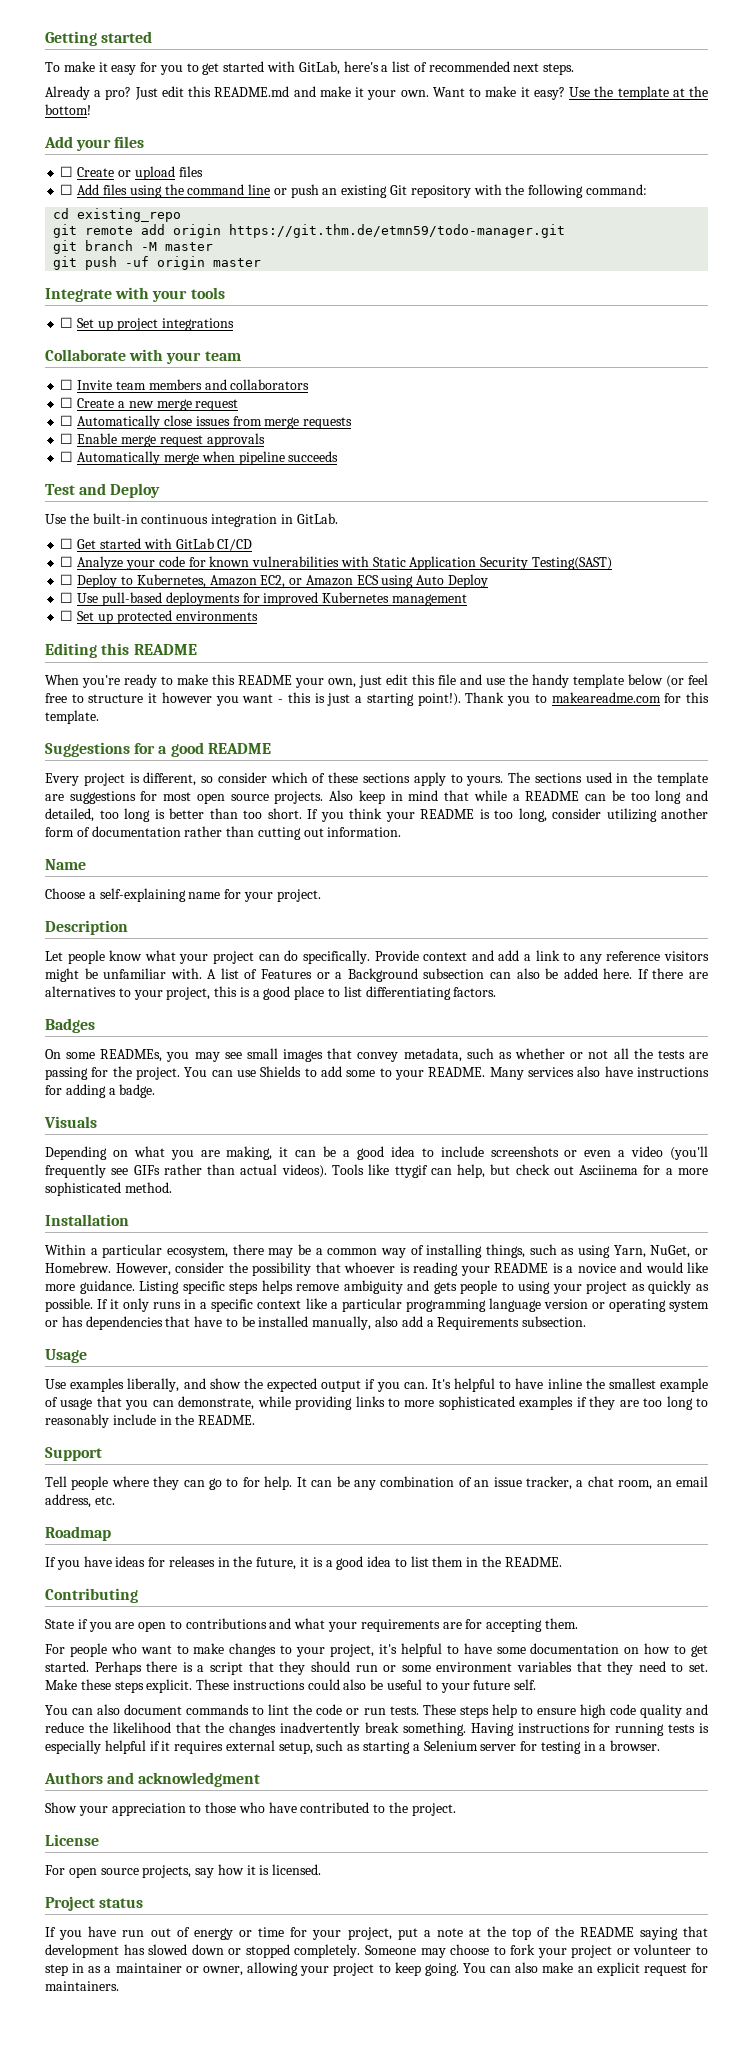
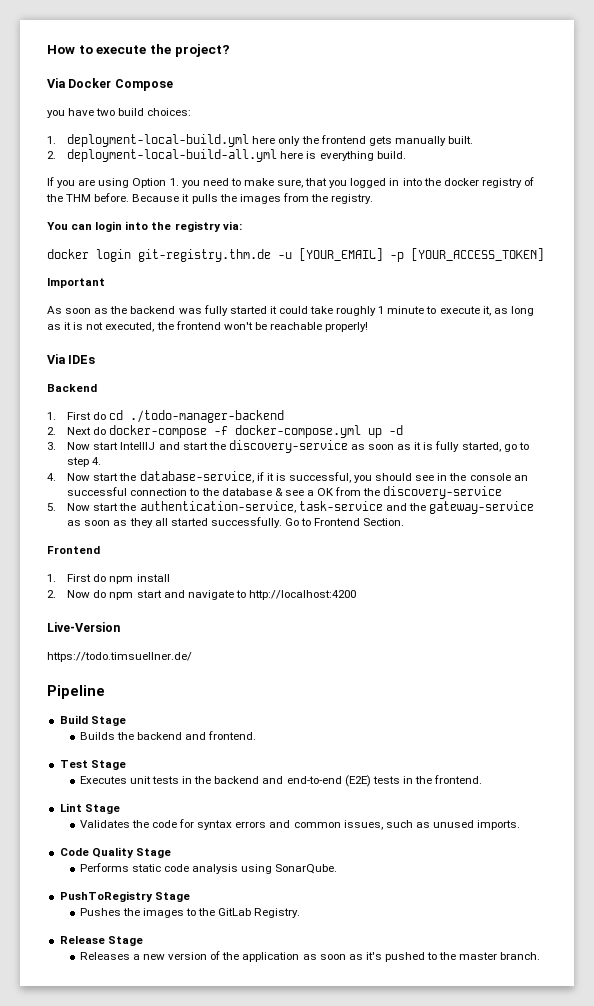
[45,31,153,46] [45,61,575,75] [45,86,708,100] [45,104,91,115] [44,136,145,151] [60,166,203,180] [60,184,647,198] [53,208,182,222] [53,224,566,238] [53,240,214,254] [53,256,262,270] [45,287,225,302] [60,317,234,331] [45,349,241,364] [60,379,310,390] [60,397,239,411] [60,415,353,429] [60,433,265,447] [60,451,339,465] [45,483,161,498] [45,513,338,527] [60,538,253,551] [60,556,612,570] [60,574,488,588] [60,592,467,606] [60,610,258,624] [45,643,197,658] [45,674,708,688] [45,692,709,706] [45,710,99,724] [45,742,271,757] [45,772,709,786] [45,790,708,804] [45,808,708,822] [45,826,402,840] [45,859,86,870] [45,888,321,902] [45,920,128,935] [45,950,709,964] [45,968,708,982] [45,986,497,1000] [45,1018,95,1033] [45,1048,708,1062] [45,1066,709,1080] [45,1084,156,1098] [44,1116,97,1128] [45,1146,708,1160] [45,1164,709,1178] [45,1182,172,1196] [45,1214,129,1226] [45,1244,708,1258] [45,1262,708,1276] [45,1280,709,1294] [45,1298,709,1312] [45,1316,587,1330] [45,1349,87,1363] [45,1378,709,1392] [45,1396,709,1410] [45,1414,256,1428] [45,1447,102,1461] [45,1476,708,1490] [45,1494,115,1508] [45,1526,111,1541] [45,1556,562,1570] [45,1588,138,1603] [45,1618,578,1632] [45,1643,709,1657] [45,1661,708,1675] [45,1679,537,1693] [45,1704,708,1718] [45,1722,709,1736] [45,1740,661,1754] [44,1772,261,1787] [45,1802,456,1816] [45,1834,99,1846] [45,1864,322,1878] [45,1896,144,1911] [45,1926,708,1940] [45,1944,708,1958] [45,1962,708,1976] [45,1981,119,1991] Getting started // To make it easy for you to get started with GitLab, here's a list of recommended next steps. // Already a pro? Just edit this README.md and make it your own. Want to make it easy? Use the template at the bottom! // Add your files // ☐ Create or upload files // ☐ Add files using the command line or push an existing Git repository with the following command: // cd existing_repo // git remote add origin https://git.thm.de/etmn59/todo-manager.git // git branch -M master // git push -uf origin master // Integrate with your tools // ☐ Set up project integrations // Collaborate with your team // ☐ Invite team members and collaborators // ☐ Create a new merge request // ☐ Automatically close issues from merge requests // ☐ Enable merge request approvals // ☐ Automatically merge when pipeline succeeds // Test and Deploy // Use the built-in continuous integration in GitLab. // ☐ Get started with GitLab CI/CD // ☐ Analyze your code for known vulnerabilities with Static Application Security Testing(SAST) // ☐ Deploy to Kubernetes, Amazon EC2, or Amazon ECS using Auto Deploy // ☐ Use pull-based deployments for improved Kubernetes management // ☐ Set up protected environments // Editing this README // When you're ready to make this README your own, just edit this file and use the handy template below (or feel free to structure it however you want - this is just a starting point!). Thank you to makeareadme.com for this template. // Suggestions for a good README // Every project is different, so consider which of these sections apply to yours. The sections used in the template are suggestions for most open source projects. Also keep in mind that while a README can be too long and detailed, too long is better than too short. If you think your README is too long, consider utilizing another form of documentation rather than cutting out information. // Name // Choose a self-explaining name for your project. // Description // Let people know what your project can do specifically. Provide context and add a link to any reference visitors might be unfamiliar with. A list of Features or a Background subsection can also be added here. If there are alternatives to your project, this is a good place to list differentiating factors. // Badges // On some READMEs, you may see small images that convey metadata, such as whether or not all the tests are passing for the project. You can use Shields to add some to your README. Many services also have instructions for adding a badge. // Visuals // Depending on what you are making, it can be a good idea to include screenshots or even a video (you'll frequently see GIFs rather than actual videos). Tools like ttygif can help, but check out Asciinema for a more sophisticated method. // Installation // Within a particular ecosystem, there may be a common way of installing things, such as using Yarn, NuGet, or Homebrew. However, consider the possibility that whoever is reading your README is a novice and would like more guidance. Listing specific steps helps remove ambiguity and gets people to using your project as quickly as possible. If it only runs in a specific context like a particular programming language version or operating system or has dependencies that have to be installed manually, also add a Requirements subsection. // Usage // Use examples liberally, and show the expected output if you can. It's helpful to have inline the smallest example of usage that you can demonstrate, while providing links to more sophisticated examples if they are too long to reasonably include in the README. // Support // Tell people where they can go to for help. It can be any combination of an issue tracker, a chat room, an email address, etc. // Roadmap // If you have ideas for releases in the future, it is a good idea to list them in the README. // Contributing // State if you are open to contributions and what your requirements are for accepting them. // For people who want to make changes to your project, it's helpful to have some documentation on how to get started. Perhaps there is a script that they should run or some environment variables that they need to set. Make these steps explicit. These instructions could also be useful to your future self. // You can also document commands to lint the code or run tests. These steps help to ensure high code quality and reduce the likelihood that the changes inadvertently break something. Having instructions for running tests is especially helpful if it requires external setup, such as starting a Selenium server for testing in a browser. // Authors and acknowledgment // Show your appreciation to those who have contributed to the project. // License // For open source projects, say how it is licensed. // Project status // If you have run out of energy or time for your project, put a note at the top of the README saying that development has slowed down or stopped completely. Someone may choose to fork your project or volunteer to step in as a maintainer or owner, allowing your project to keep going. You can also make an explicit request for maintainers. -> [47,44,230,57] [47,78,173,91] [47,108,192,118] [47,134,473,147] [47,149,406,162] [47,177,534,188] [46,193,374,204] [47,221,242,232] [47,248,544,262] [47,278,105,288] [47,305,534,316] [47,321,369,332] [47,354,96,364] [47,384,97,392] [47,410,285,423] [47,425,404,438] [47,440,529,453] [67,457,102,467] [47,471,528,483] [67,486,503,499] [47,501,534,514] [67,517,405,528] [47,546,100,554] [47,574,170,584] [47,590,356,600] [47,622,120,632] [47,652,192,662] [47,685,105,699] [59,715,126,726] [79,731,257,740] [59,760,126,770] [79,775,483,787] [59,803,120,814] [79,819,521,830] [59,847,171,858] [79,863,338,874] [59,891,190,902] [79,908,301,918] [59,936,143,946] [79,951,541,962] How to execute the project? // Via Docker Compose // you have two build choices: // 1. deployment-local-build.yml here only the frontend gets manually built. // 2. deployment-local-build-all.yml here is everything build. // If you are using Option 1. you need to make sure, that you logged in into the docker registry of the THM before. Because it pulls the images from the registry. // You can login into the registry via: // docker login git-registry.thm.de -u [YOUR_EMAIL] -p [YOUR_ACCESS_TOKEN] // Important // As soon as the backend was fully started it could take roughly 1 minute to execute it, as long as it is not executed, the frontend won't be reachable properly! // Via IDEs // Backend // 1. First do cd ./todo-manager-backend // 2. Next do docker-compose -f docker-compose.yml up -d // 3. Now start IntellIJ and start the discovery-service as soon as it is fully started, go to step 4. // 4. Now start the database-service, if it is successful, you should see in the console an successful connection to the database & see a OK from the discovery-service // 5. Now start the authentication-service, task-service and the gateway-service as soon as they all started successfully. Go to Frontend Section. // Frontend // 1. First do npm install // 2. Now do npm start and navigate to http://localhost:4200 // Live-Version // https://todo.timsuellner.de/ // Pipeline // Build Stage // Builds the backend and frontend. // Test Stage // Executes unit tests in the backend and end-to-end (E2E) tests in the frontend. // Lint Stage // Validates the code for syntax errors and common issues, such as unused imports. // Code Quality Stage // Performs static code analysis using SonarQube. // PushToRegistry Stage // Pushes the images to the GitLab Registry. // Release Stage // Releases a new version of the application as soon as it's pushed to the master branch.

